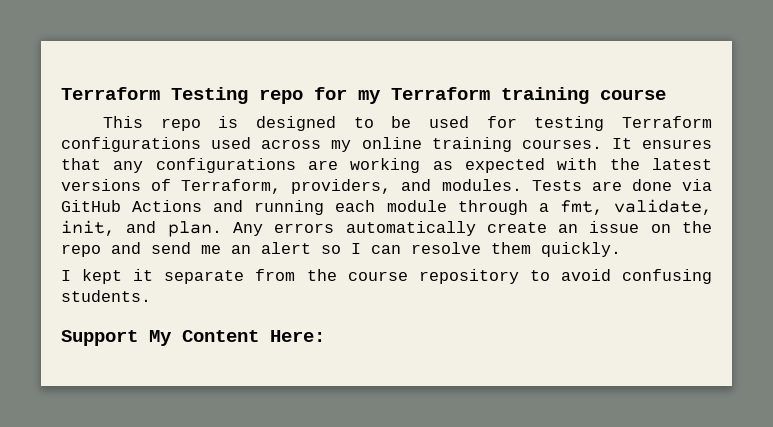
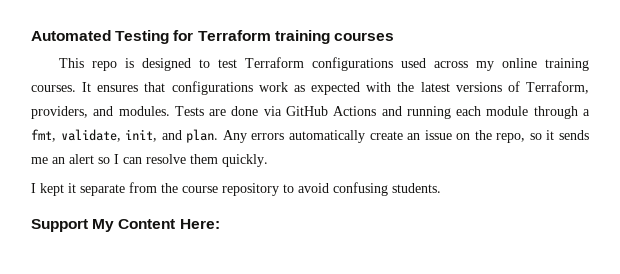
[61,87,381,104] Terraform Testing repo for my -> [31,30,194,44] Automated Testing for
[600,89,666,100] course -> [333,32,394,41] courses
[391,116,605,131] be used for testing -> [217,59,237,68] test
[113,158,421,173] any configurations are working -> [171,81,288,95] configurations work
[61,242,191,257] repo and send -> [496,130,589,143] repo, so it sends

